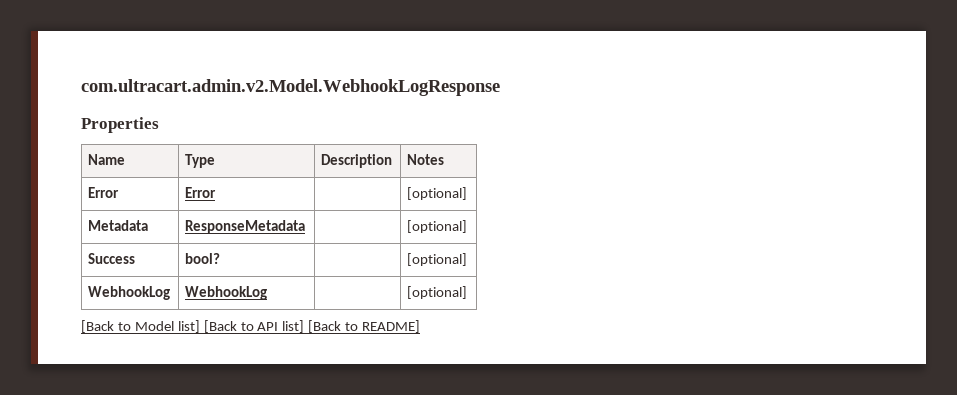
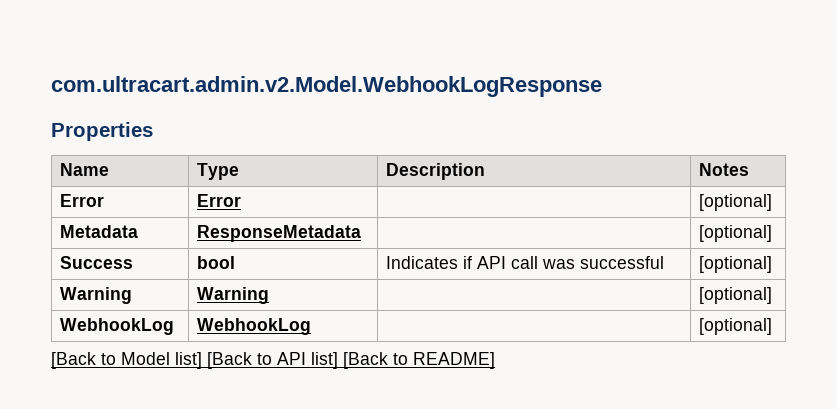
[185,253,221,264] bool? -> [196,256,235,269] [385,256,664,269] [698,256,772,273] [59,287,132,304] [196,287,269,304] bool | Indicates if API call was successful | [optional] // Warning | Warning

